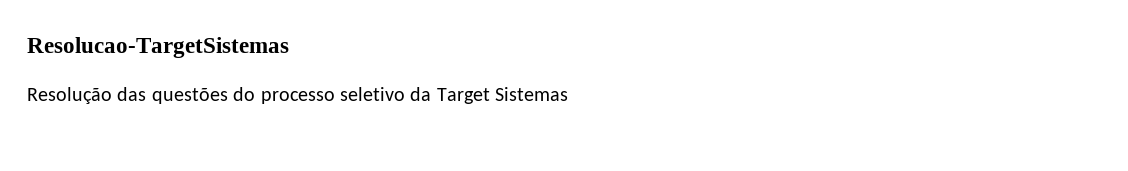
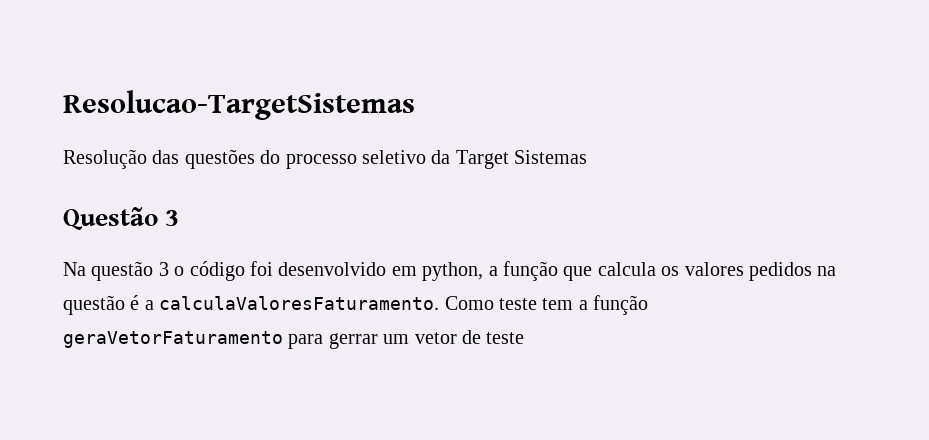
(569, 94) none -> [63,207,180,230] [63,261,837,281] [63,295,649,315] [63,330,525,349] // Questão 3 // Na questão 3 o código foi desenvolvido em python, a função que calcula os valores pedidos na questão é a calculaValoresFaturamento. Como teste tem a função geraVetorFaturamento para gerrar um vetor de teste

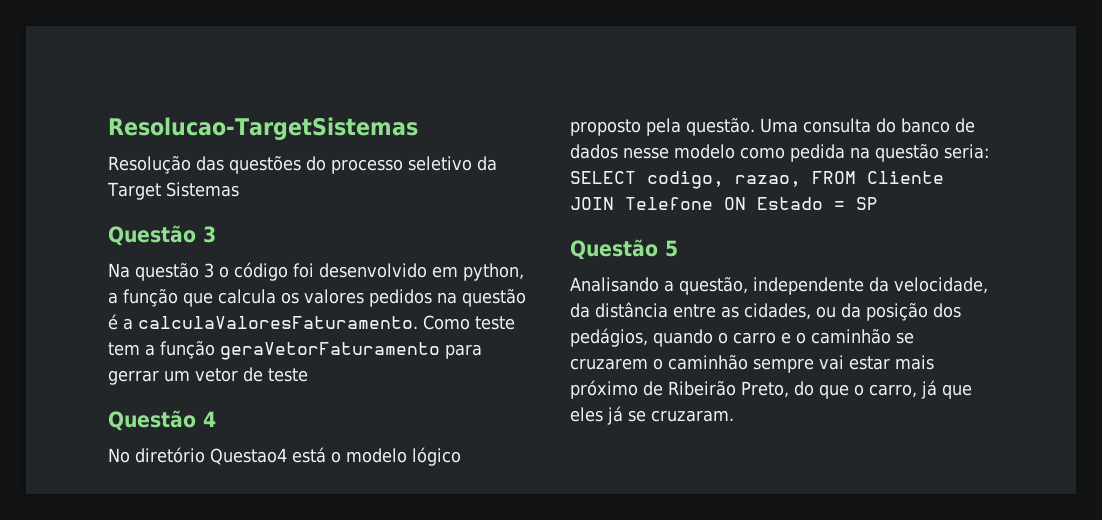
(525, 338) none -> [108,410,216,431] [108,447,461,466] [570,118,975,136] [570,144,989,162] [570,171,944,189] [570,197,878,210] [570,239,678,260] [570,277,988,295] [570,302,961,321] [570,328,914,347] [570,355,934,373] [570,380,972,399] [570,406,734,425] // Questão 4 // No diretório Questao4 está o modelo lógico proposto pela questão. Uma consulta do banco de dados nesse modelo como pedida na questão seria: SELECT codigo, razao, FROM Cliente JOIN Telefone ON Estado = SP // Questão 5 // Analisando a questão, independente da velocidade, da distância entre as cidades, ou da posição dos pedágios, quando o carro e o caminhão se cruzarem o caminhão sempre vai estar mais próximo de Ribeirão Preto, do que o carro, já que eles já se cruzaram.

